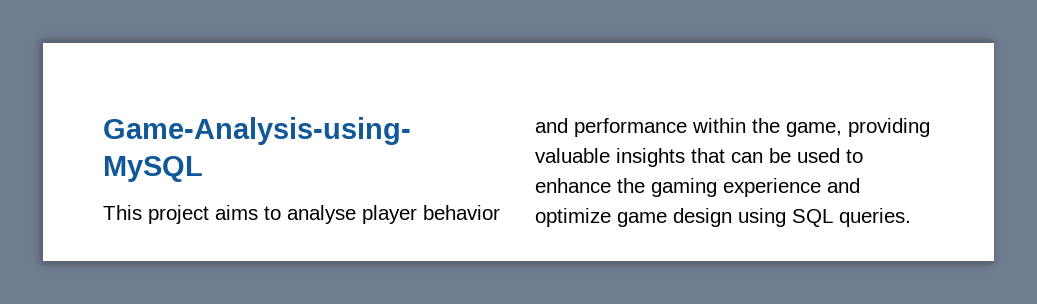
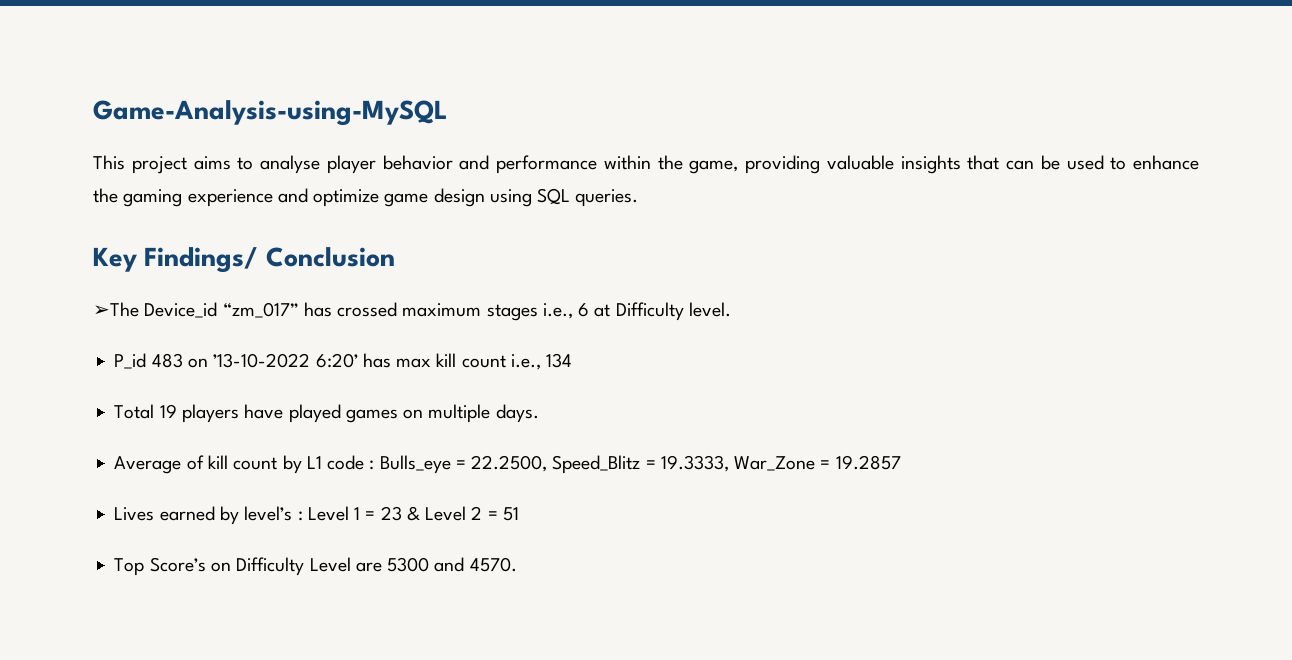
(911, 217) none -> [93,247,395,273] [93,302,731,321] [114,353,573,370] [114,404,539,423] [114,455,901,474] [114,506,519,525] [114,557,517,576] // Key Findings/ Conclusion // ➢The Device_id “zm_017” has crossed maximum stages i.e., 6 at Difficulty level. // P_id 483 on ’13-10-2022 6:20’ has max kill count i.e., 134 // Total 19 players have played games on multiple days. // Average of kill count by L1 code : Bulls_eye = 22.2500, Speed_Blitz = 19.3333, War_Zone = 19.2857 // Lives earned by level’s : Level 1 = 23 & Level 2 = 51 // Top Score’s on Difficulty Level are 5300 and 4570.

